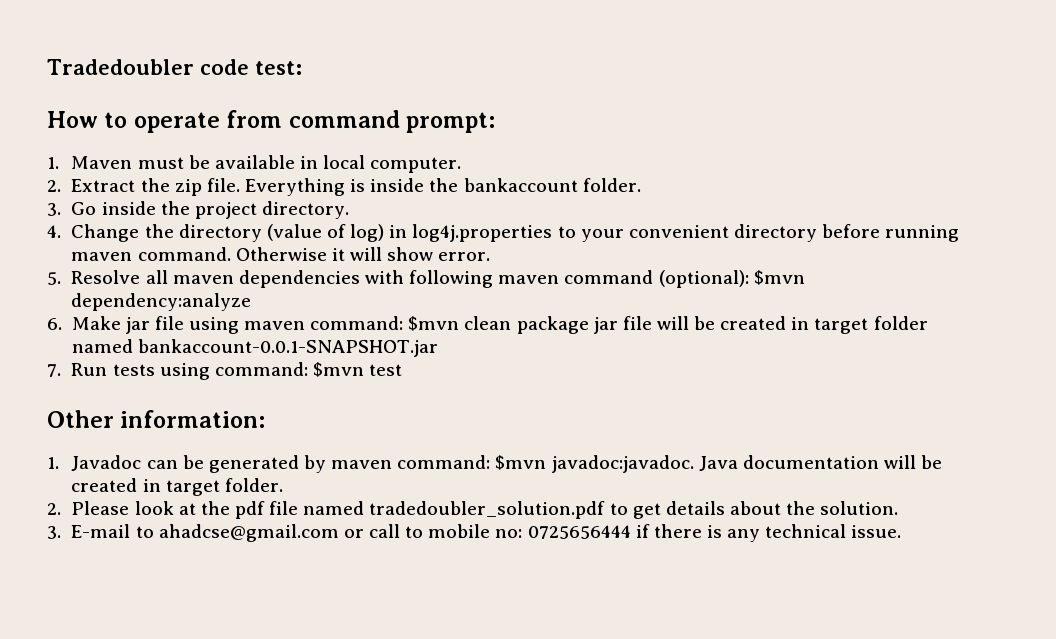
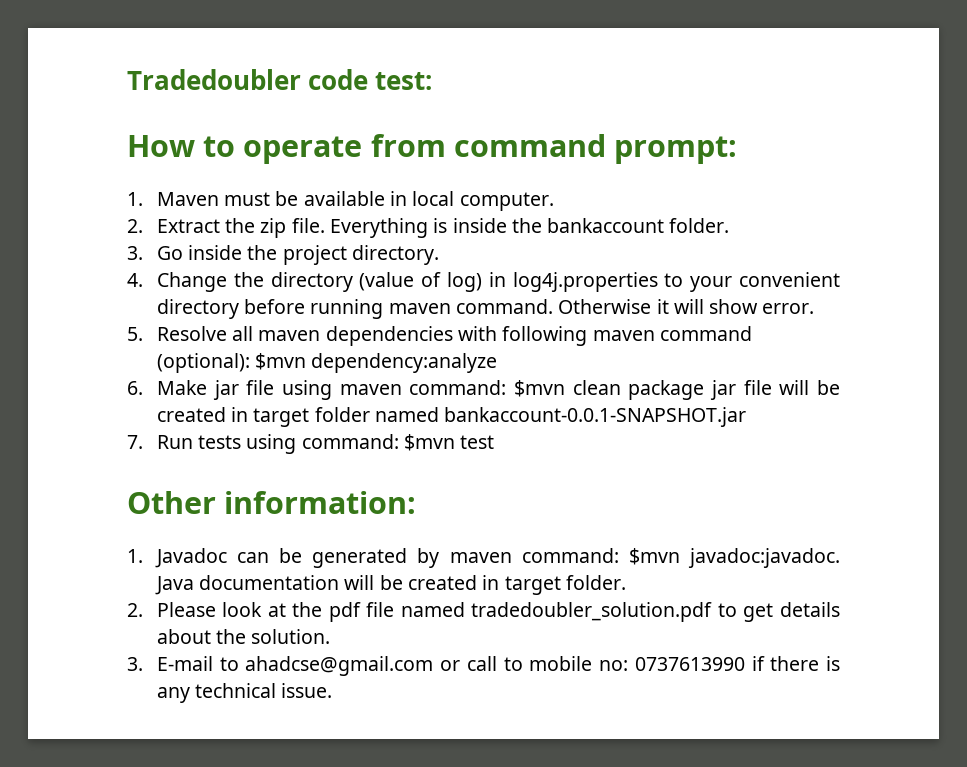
[527,525,631,539] 0725656444 -> [634,657,745,671] 0737613990

